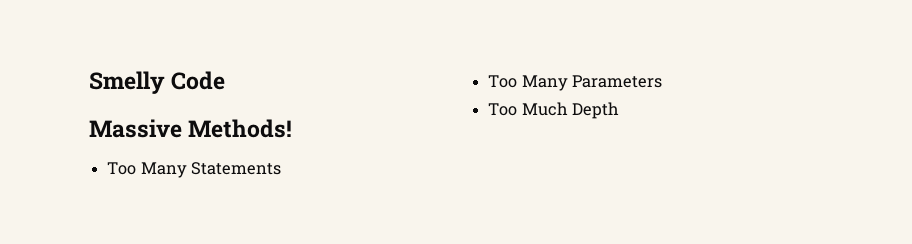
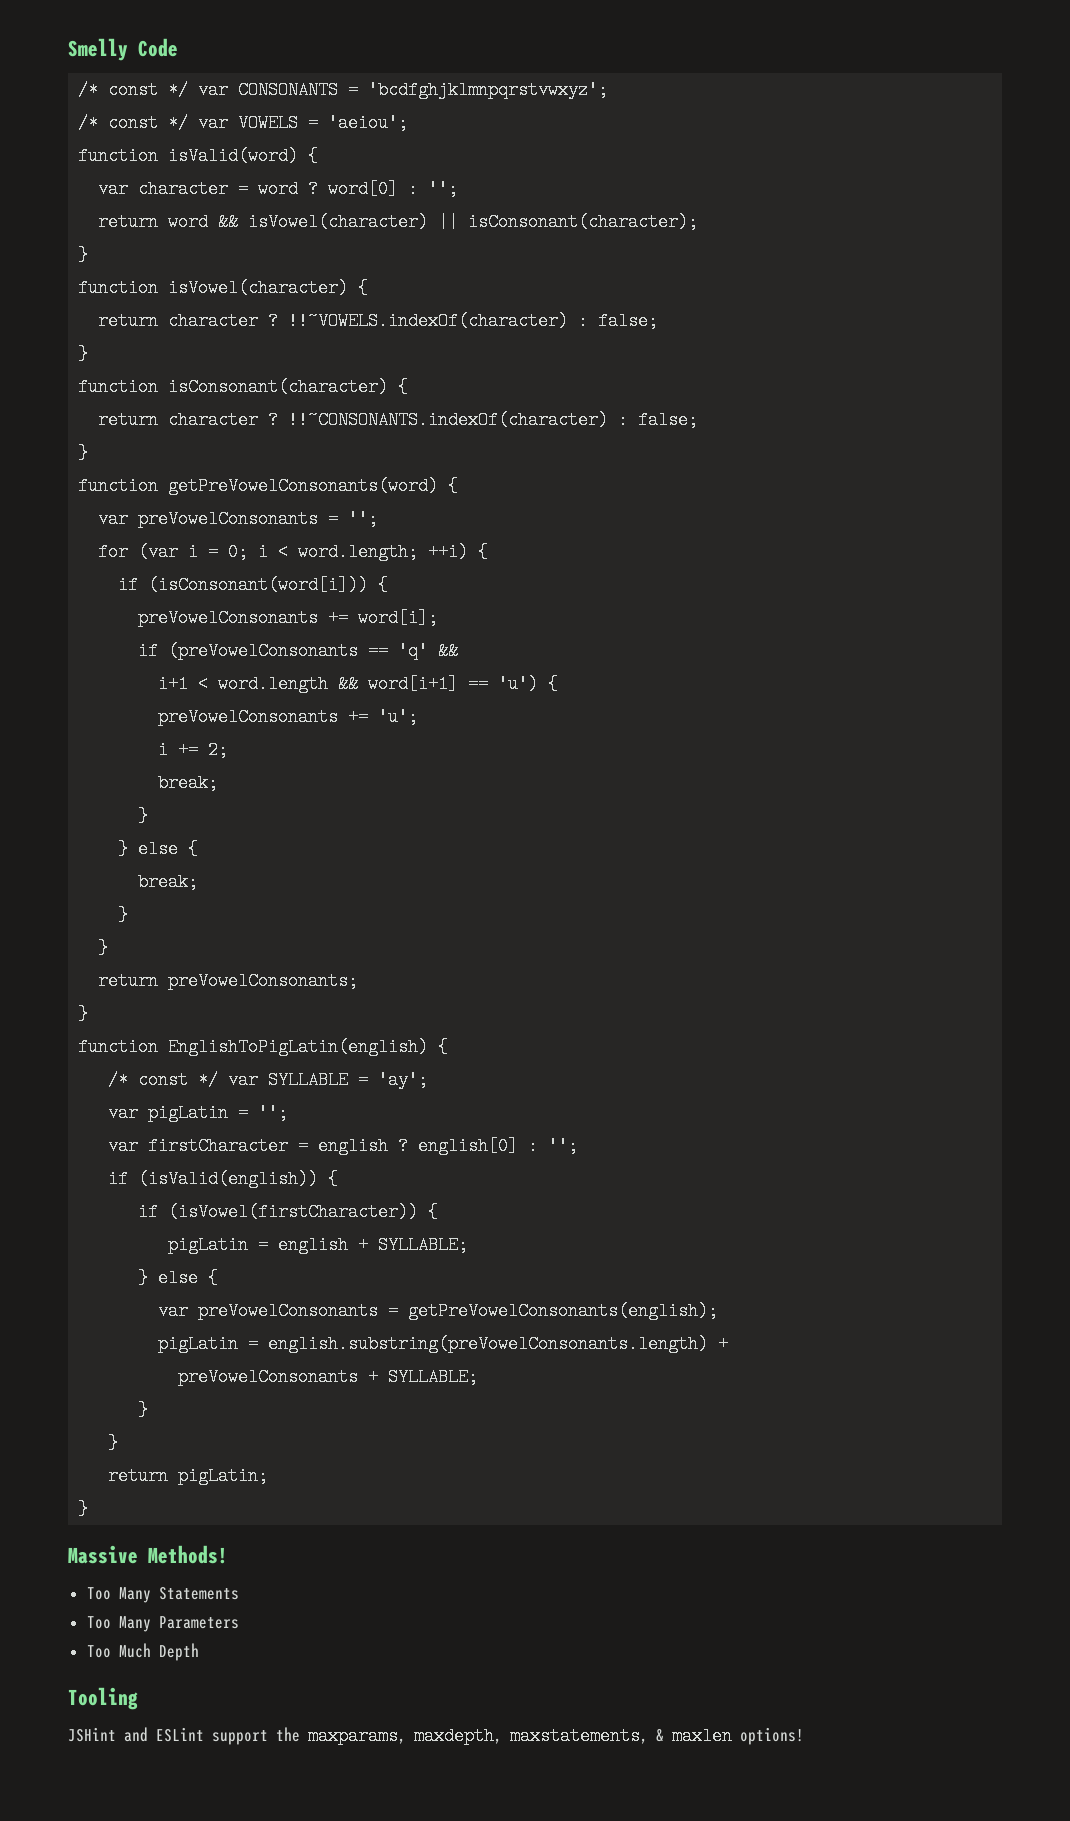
(226, 80) none -> [78,81,609,99] [78,114,409,132] [78,147,319,165] [98,180,459,198] [98,213,699,231] [78,246,89,264] [78,279,369,297] [98,312,659,330] [78,345,89,363] [78,378,409,396] [98,411,699,429] [78,444,89,462] [78,477,459,495] [98,510,379,528] [98,543,489,561] [118,576,389,594] [138,609,439,627] [138,642,459,660] [158,675,559,693] [158,708,419,726] [158,741,229,759] [158,774,219,792] [138,807,149,825] [118,840,199,858] [138,873,199,891] [118,906,129,924] [98,939,109,957] [98,972,359,990] [78,1005,89,1023] [78,1038,449,1056] [108,1071,429,1089] [108,1104,289,1122] [108,1137,579,1155] [108,1170,339,1188] [138,1203,439,1221] [168,1236,469,1254] [138,1269,219,1287] [158,1302,719,1320] [158,1335,729,1353] [178,1368,479,1386] [138,1401,149,1419] [108,1434,119,1452] [108,1467,269,1485] [78,1500,89,1518] // /* const */ var CONSONANTS = 'bcdfghjklmnpqrstvwxyz'; // /* const */ var VOWELS = 'aeiou'; // function isValid(word) { // var character = word ? word[0] : ''; // return word && isVowel(character) || isConsonant(character); // } // function isVowel(character) { // return character ? !!~VOWELS.indexOf(character) : false; // } // function isConsonant(character) { // return character ? !!~CONSONANTS.indexOf(character) : false; // } // function getPreVowelConsonants(word) { // var preVowelConsonants = ''; // for (var i = 0; i < word.length; ++i) { // if (isConsonant(word[i])) { // preVowelConsonants += word[i]; // if (preVowelConsonants == 'q' && // i+1 < word.length && word[i+1] == 'u') { // preVowelConsonants += 'u'; // i += 2; // break; // } // } else { // break; // } // } // return preVowelConsonants; // } // function EnglishToPigLatin(english) { // /* const */ var SYLLABLE = 'ay'; // var pigLatin = ''; // var firstCharacter = english ? english[0] : ''; // if (isValid(english)) { // if (isVowel(firstCharacter)) { // pigLatin = english + SYLLABLE; // } else { // var preVowelConsonants = getPreVowelConsonants(english); // pigLatin = english.substring(preVowelConsonants.length) + // preVowelConsonants + SYLLABLE; // } // } // return pigLatin; // }
(620, 110) none -> [68,1687,138,1710] [68,1727,804,1745] // Tooling // JSHint and ESLint support the maxparams, maxdepth, maxstatements, & maxlen options!

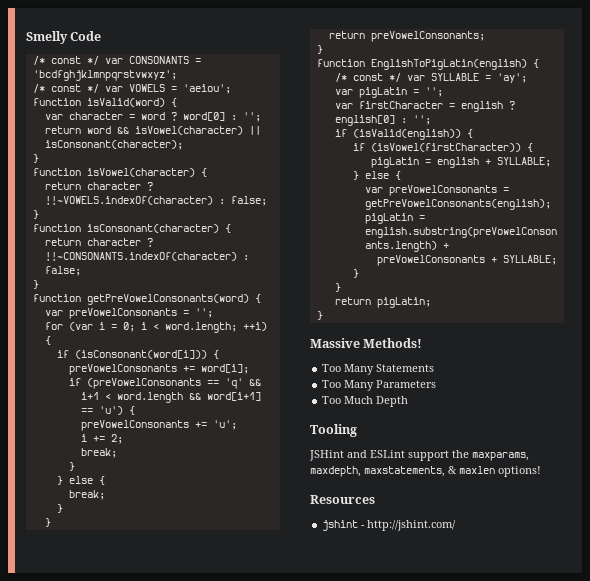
(804, 1736) none -> [310,495,375,504] [322,520,457,531] // Resources // jshint - http://jshint.com/

